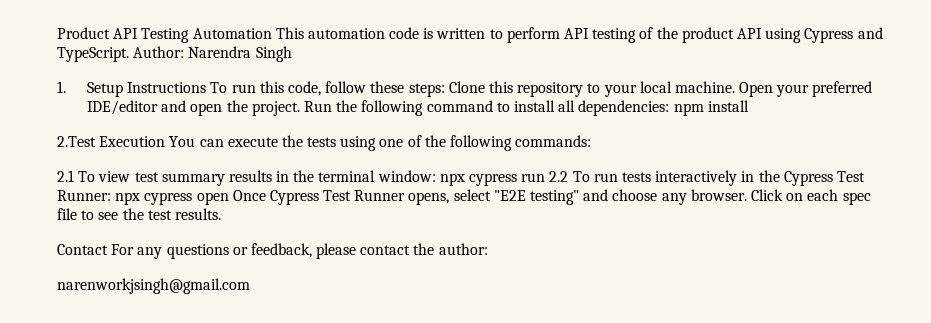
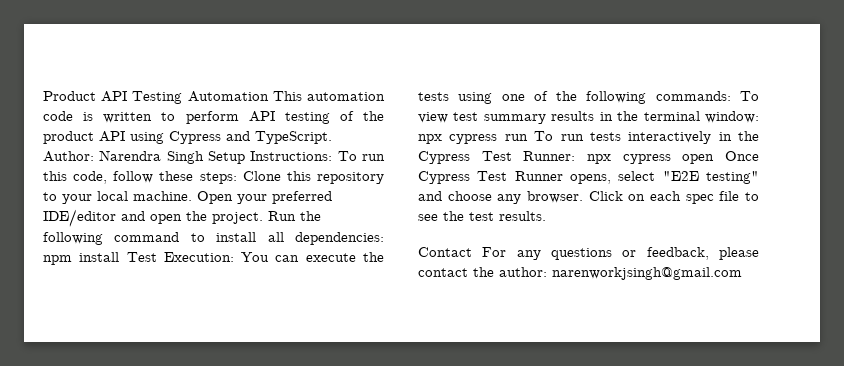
[57,81,207,97] // 1. Setup Instructions -> [208,151,333,164] Setup Instructions:
[57,136,166,147] // 2.Test Execution -> [126,252,234,262] Test Execution:
[57,170,74,182] // 2.1 -> (731, 96) none
[549,171,569,182] 2.2 -> (528, 137) none
(488, 249) // -> (547, 272) none

